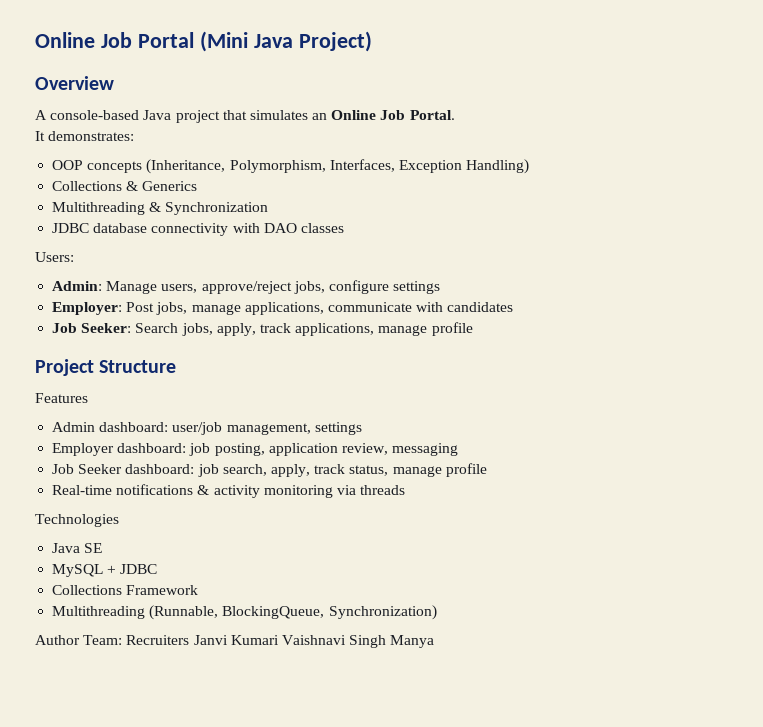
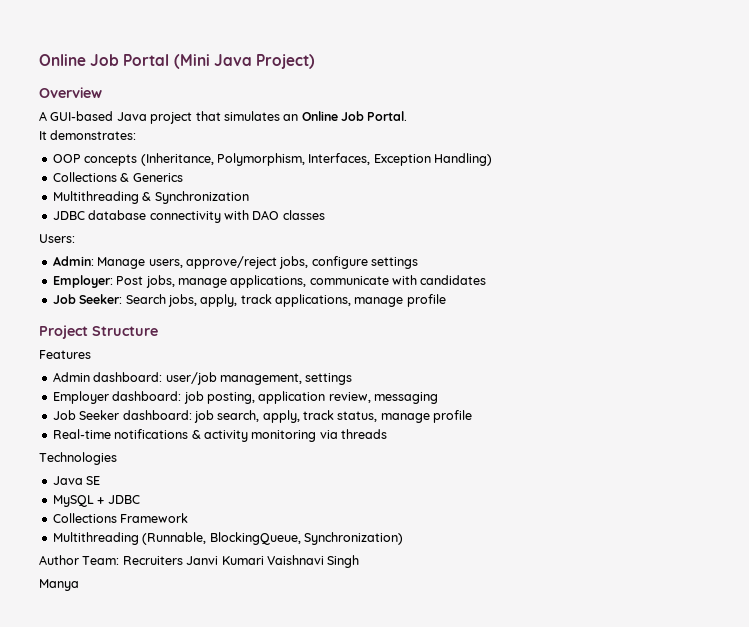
[50,110,140,120] console-based -> [50,111,114,121] GUI-based
(387, 641) none -> (360, 561) //

